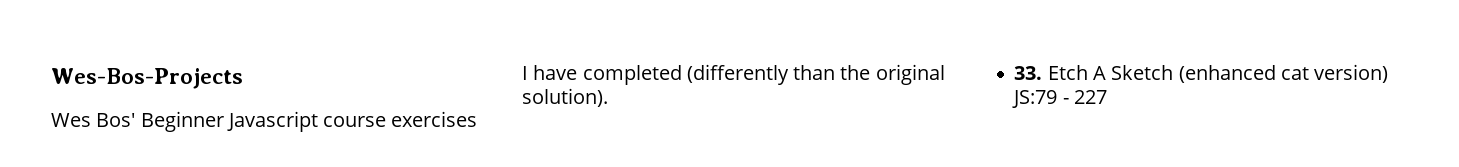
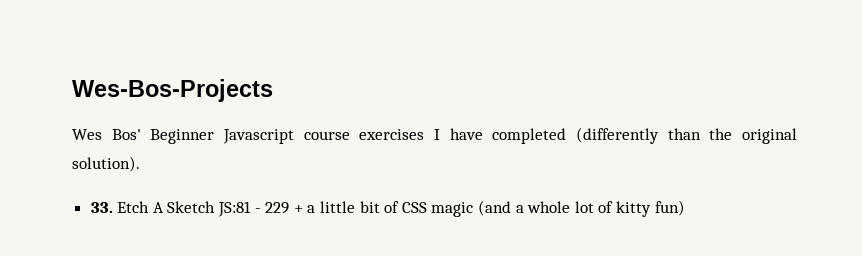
[1178,64,1389,83] [1012,90,1107,108] (enhanced cat version) JS:79 - 227 -> [218,200,685,217] JS:81 - 229 + a little bit of CSS magic (and a whole lot of kitty fun)

